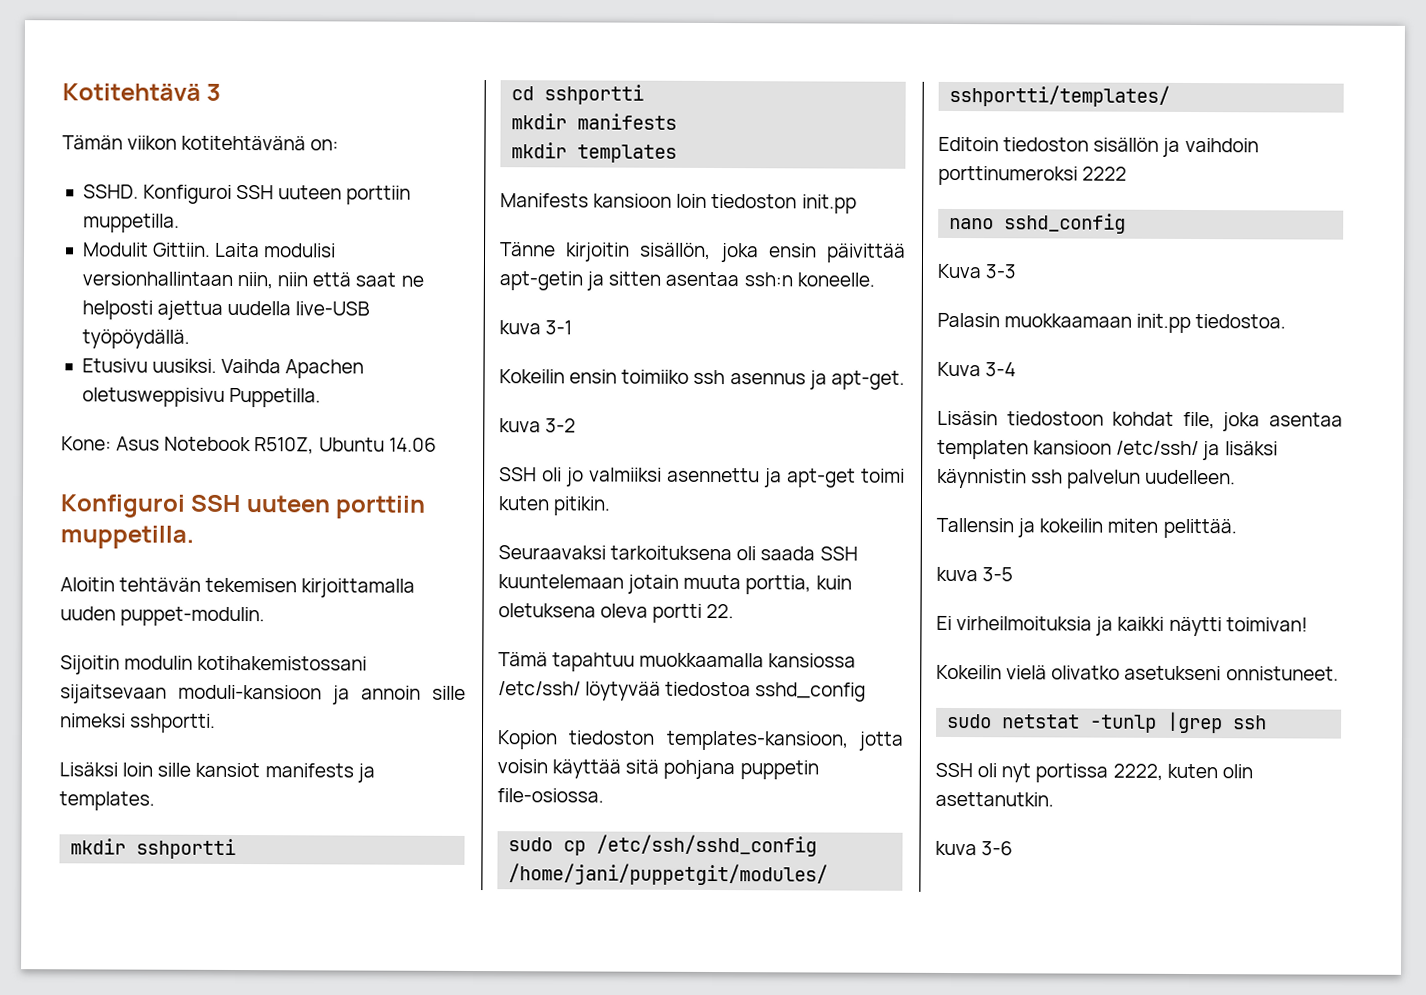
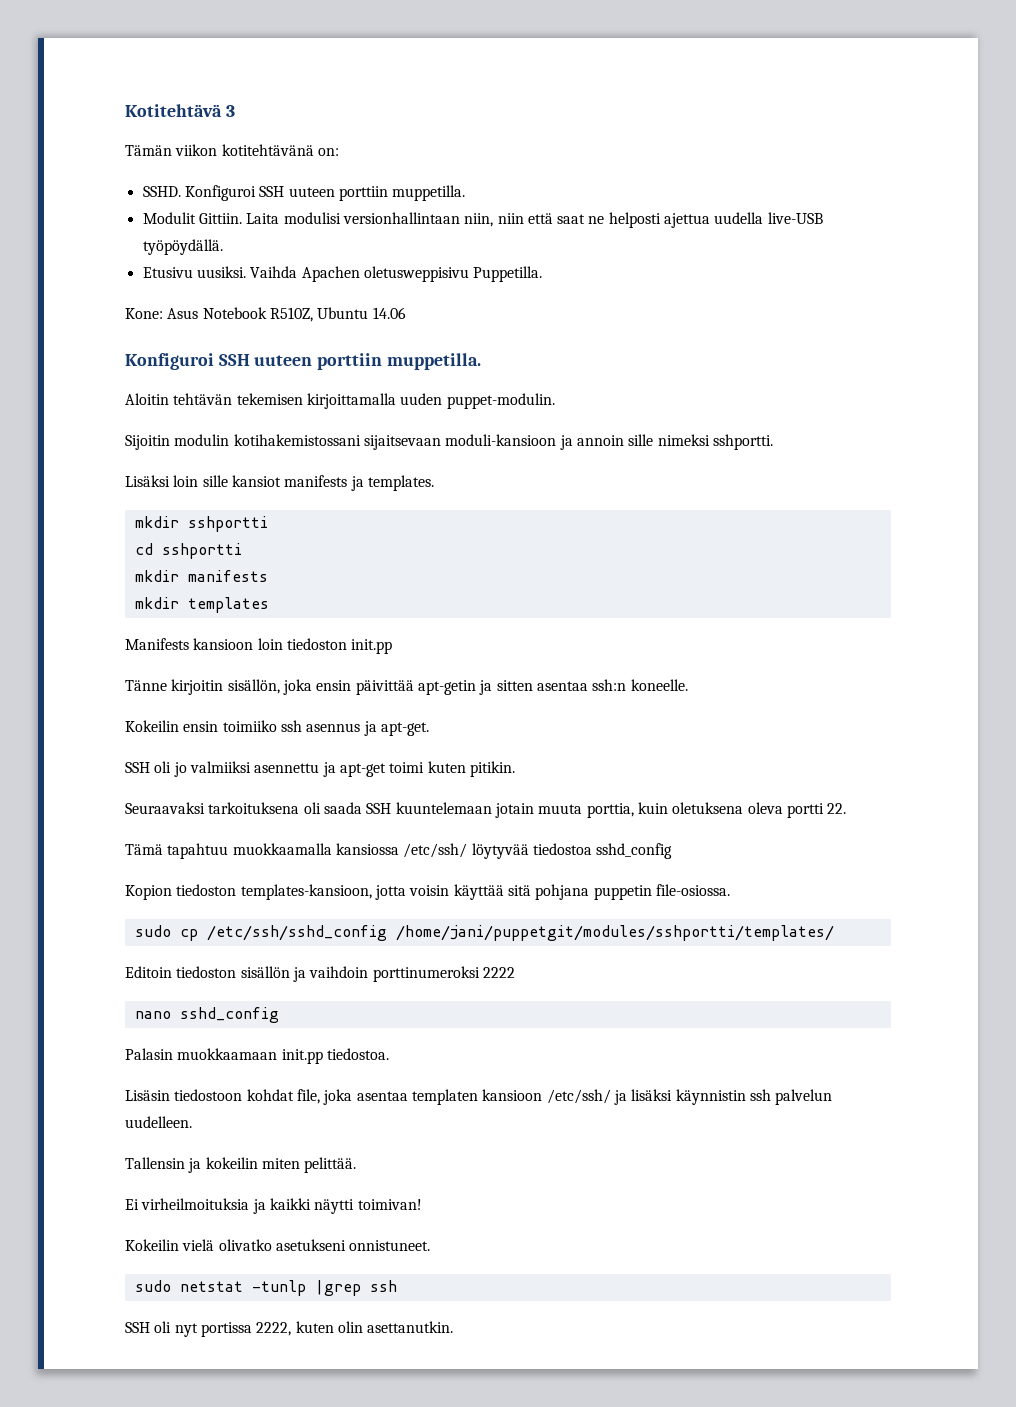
[499,320,573,335] // kuva 3-1 -> (688, 685) none
[499,418,577,433] // kuva 3-2 -> (429, 729) none
[937,263,1017,279] // Kuva 3-3 -> (279, 1015) none
[937,361,1017,377] // Kuva 3-4 -> (389, 1054) none
[936,566,1014,582] // kuva 3-5 -> (357, 1165) none
[935,840,1014,856] // kuva 3-6 -> (454, 1327) none

